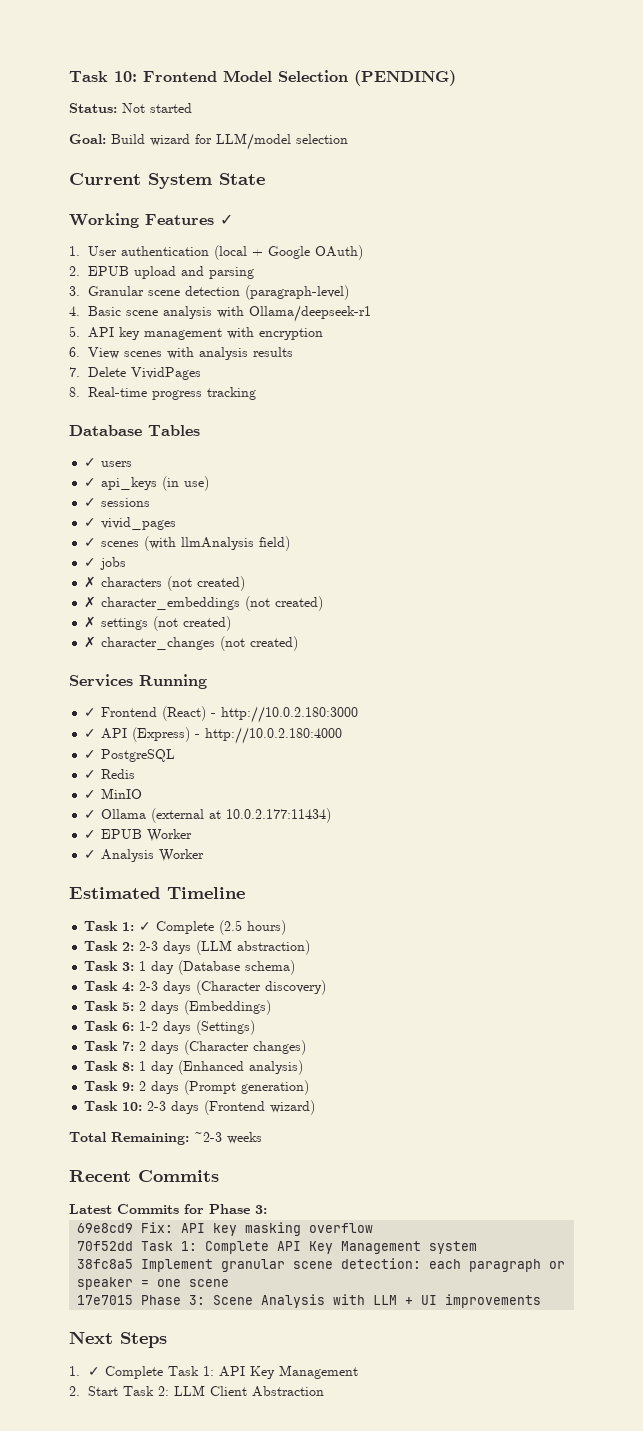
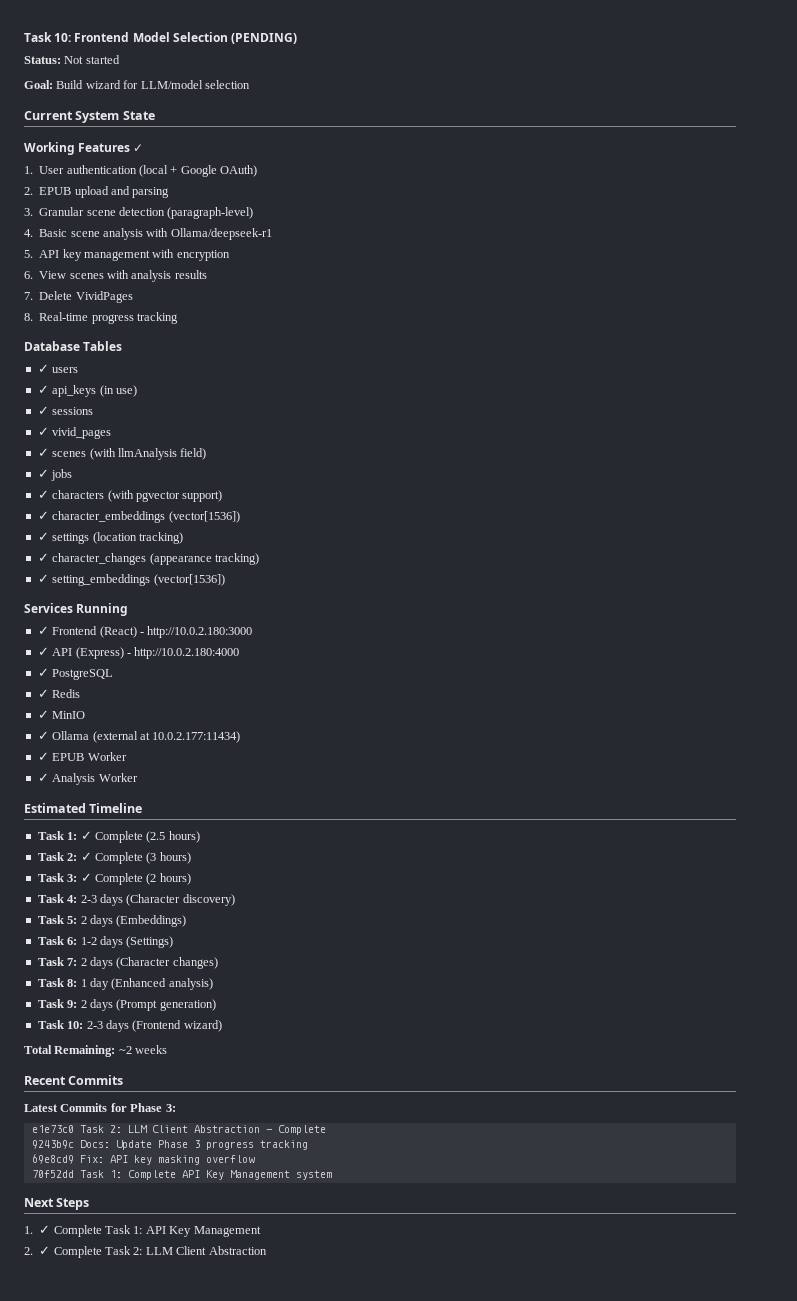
[84,576,246,591] [84,596,324,611] [84,616,232,631] [84,636,299,651] ✗ characters (not created) // ✗ character_embeddings (not created) // ✗ settings (not created) // ✗ character_changes (not created) -> [37,490,223,502] [37,511,240,523] [37,532,183,544] [37,553,259,565] [37,574,225,586] ✓ characters (with pgvector support) // ✓ character_embeddings (vector[1536]) // ✓ settings (location tracking) // ✓ character_changes (appearance tracking) // ✓ setting_embeddings (vector[1536])
[139,940,311,955] [84,960,296,975] 2-3 days (LLM abstraction) // Task 3: 1 day (Database schema) -> [80,852,191,864] [37,873,191,885] ✓ Complete (3 hours) // Task 3: ✓ Complete (2 hours)
[194,1132,222,1142] ~2-3 -> [118,1046,132,1054] ~2
(267, 1209) none -> [31,1125,326,1135] [31,1140,308,1150] // e1e73c0 Task 2: LLM Client Abstraction - Complete // 9243b9c Docs: Update Phase 3 progress tracking
[77,1258,566,1272] [77,1277,230,1290] [77,1294,542,1308] // 38fc8a5 Implement granular scene detection: each paragraph or speaker = one scene // 17e7015 Phase 3: Scene Analysis with LLM + UI improvements -> (332, 1175) none
[87,1386,118,1396] Start -> [39,1246,102,1258] ✓ Complete

